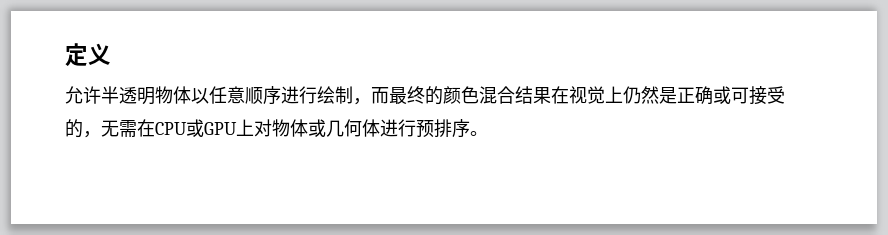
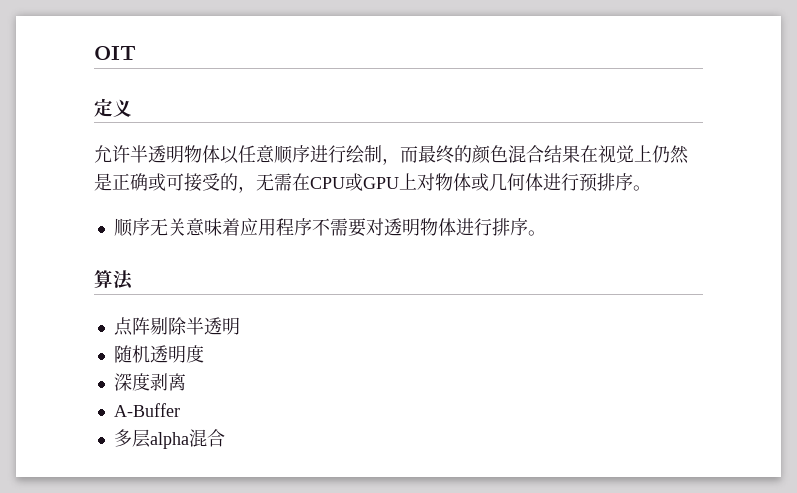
(65, 55) none -> [94,46,136,60] OIT //
(488, 133) none -> [113,218,546,237] [94,270,133,290] [113,317,240,336] [113,345,204,363] [113,373,186,391] [113,403,180,417] [113,429,225,449] // 顺序无关意味着应用程序不需要对透明物体进行排序。 // 算法 // 点阵剔除半透明 // 随机透明度 // 深度剥离 // A-Buffer // 多层alpha混合

